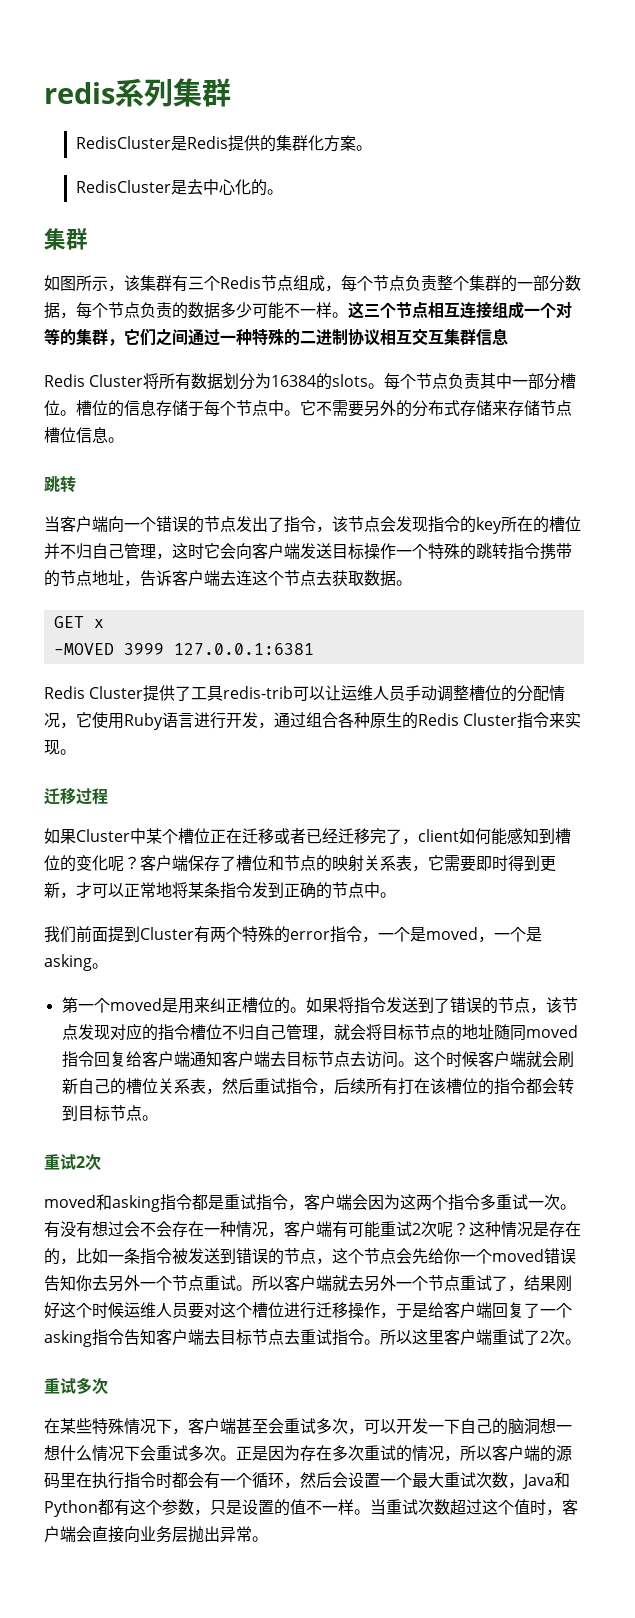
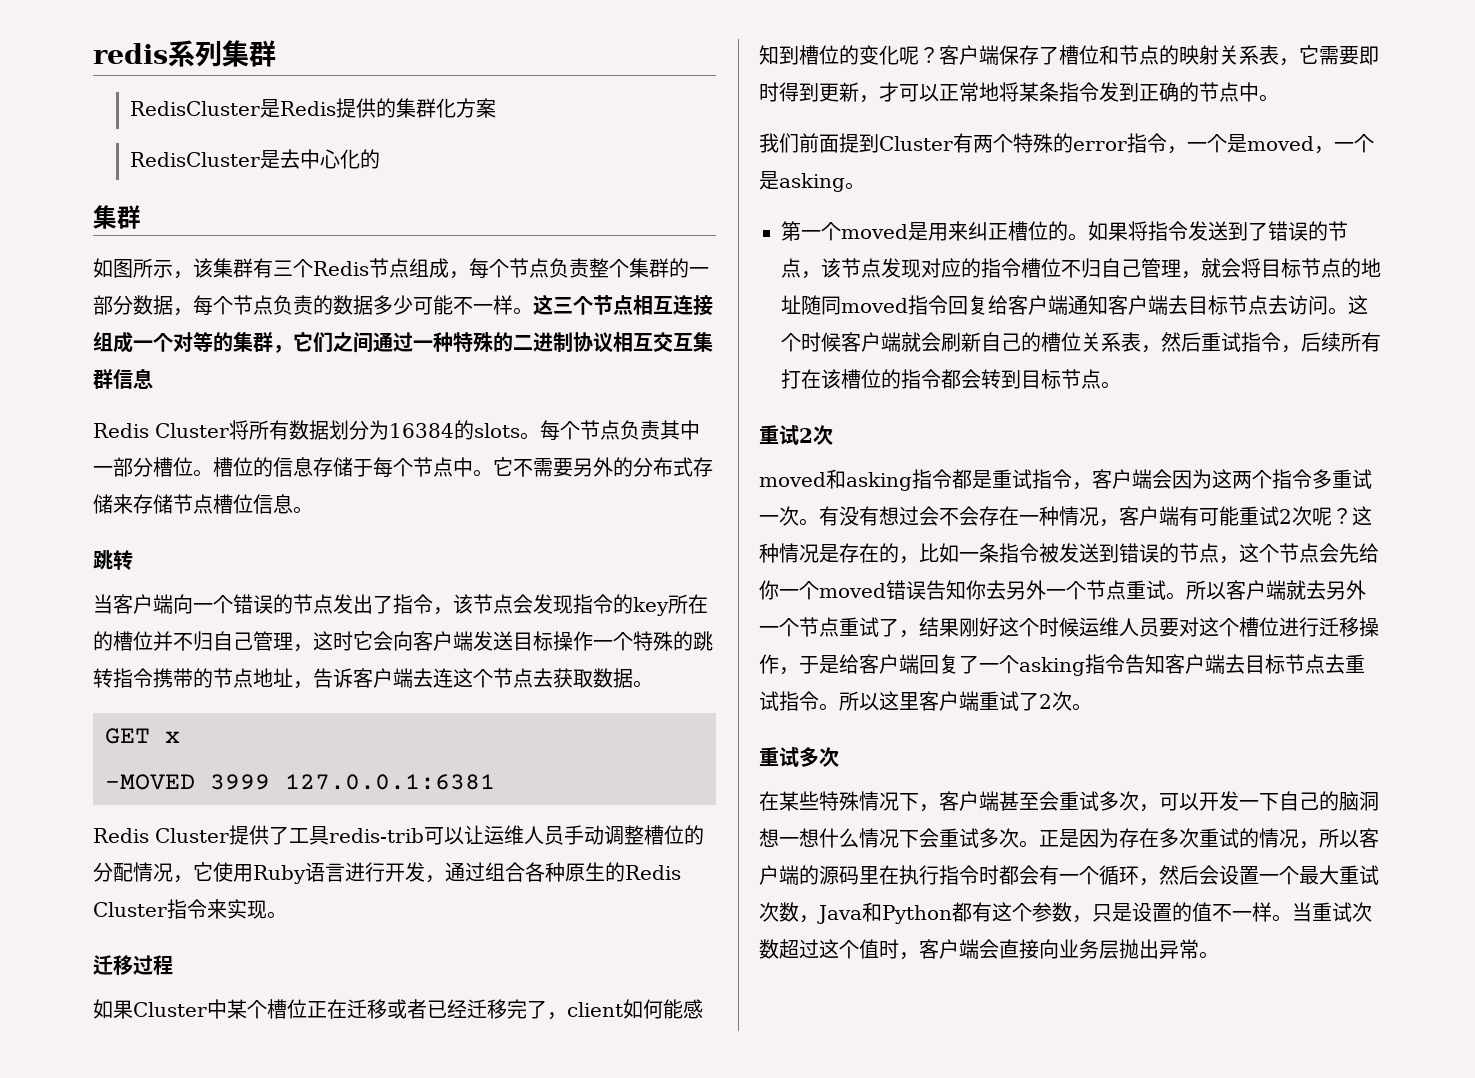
[355,145,372,151] 。 -> (497, 108) none
[266,189,283,195] 。 -> (381, 159) none

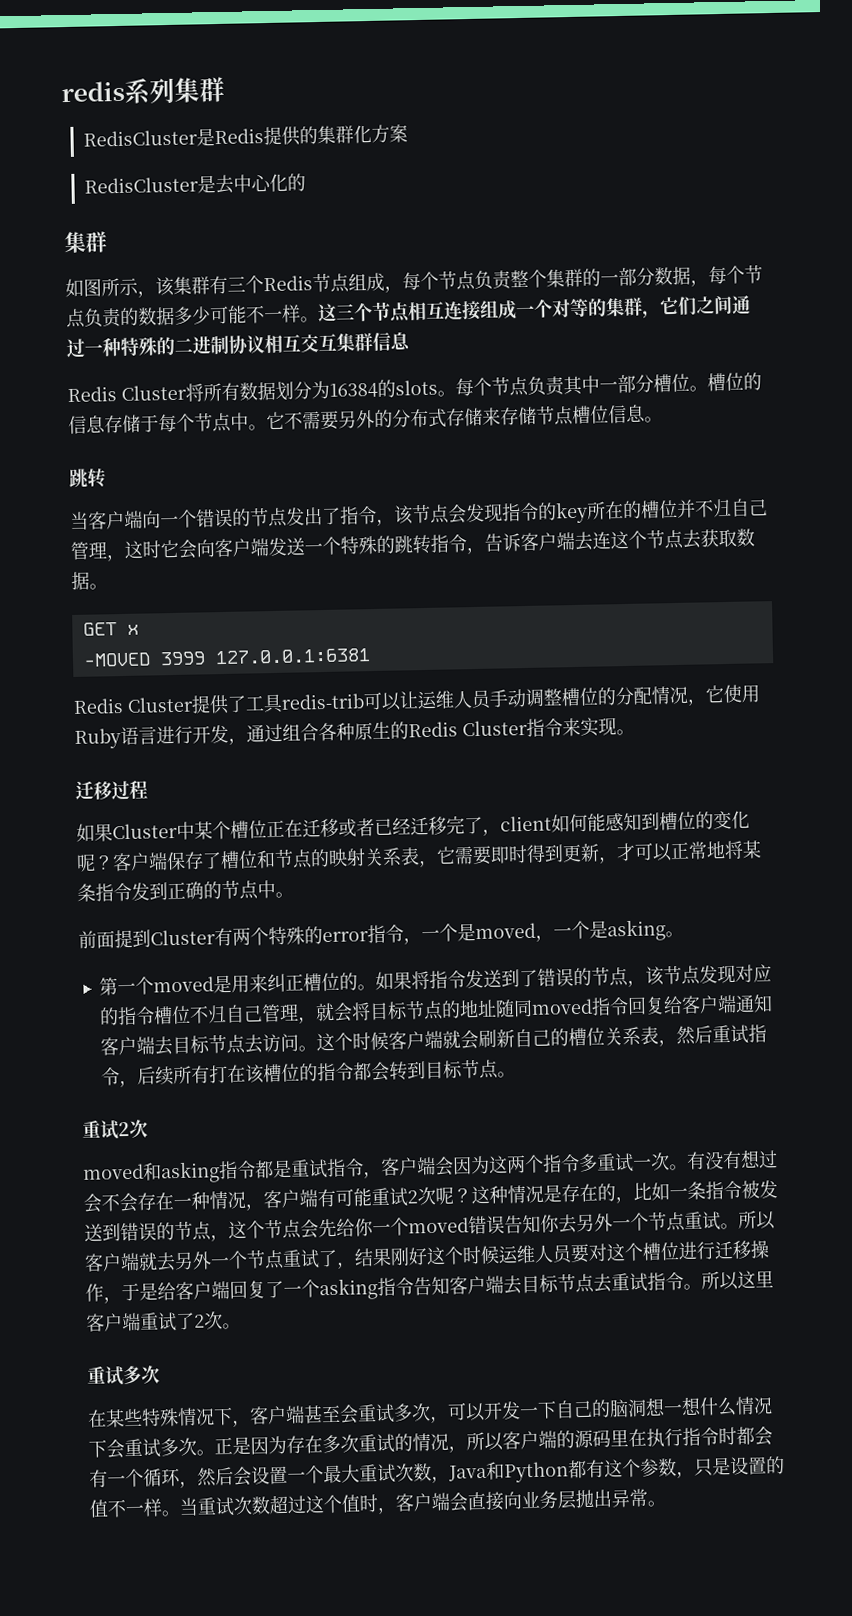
[513,631,593,651] 目标操作 -> (305, 546) none
[153,668,293,688] 携带的节点地址 -> (467, 543) none
[759,133,799,153] 我们 -> (294, 895) none

